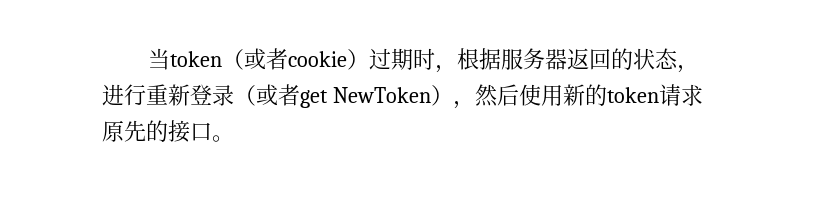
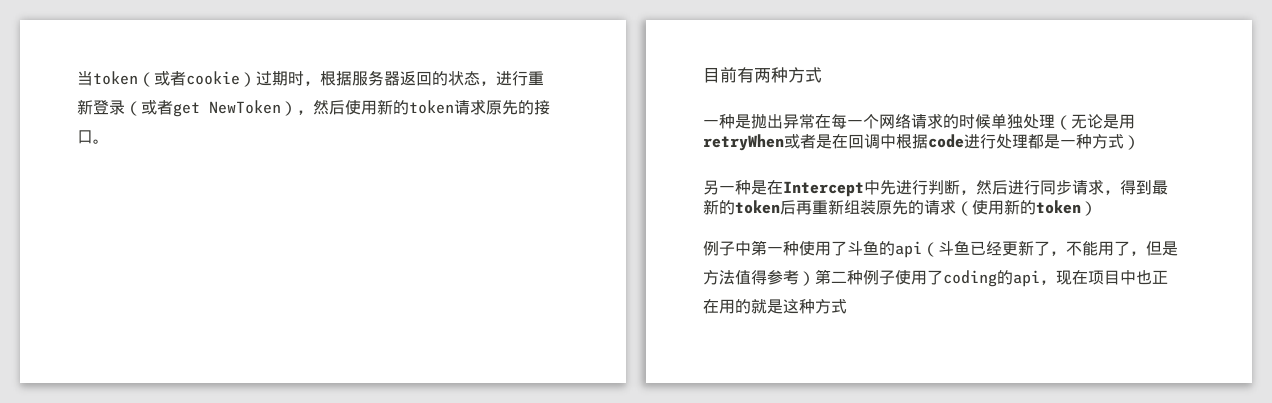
(234, 138) none -> [703,67,822,83] [703,113,1135,130] [703,134,1140,151] [703,179,1168,197] [703,199,1097,216] [703,240,1178,258] [703,269,1168,287] [703,299,847,314] // 目前有两种方式 // 一种是抛出异常在每一个网络请求的时候单独处理（无论是用retryWhen或者是在回调中根据code进行处理都是一种方式） // 另一种是在Intercept中先进行判断，然后进行同步请求，得到最新的token后再重新组装原先的请求（使用新的token） // 例子中第一种使用了斗鱼的api（斗鱼已经更新了，不能用了，但是方法值得参考）第二种例子使用了coding的api，现在项目中也正在用的就是这种方式

